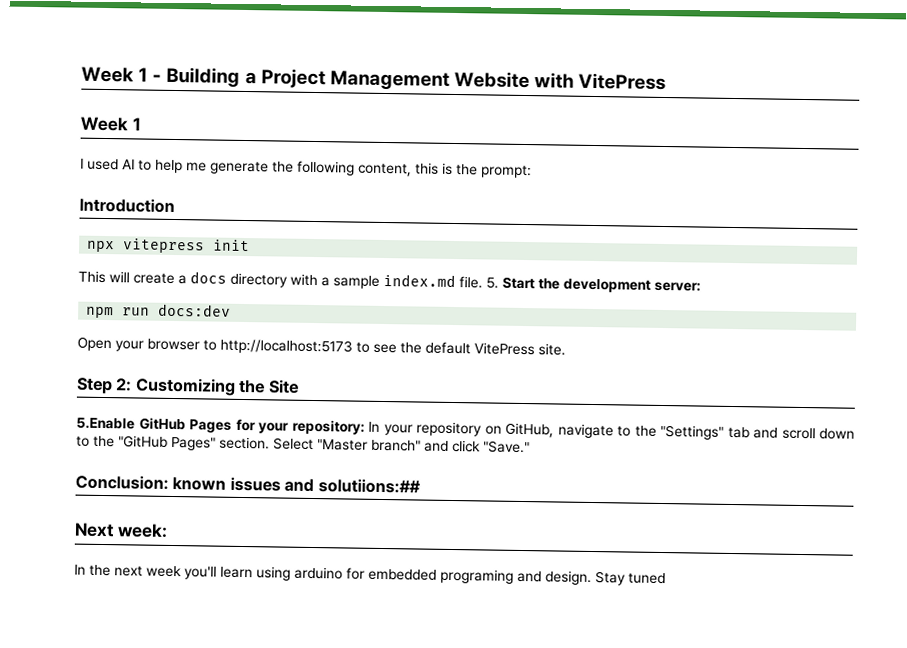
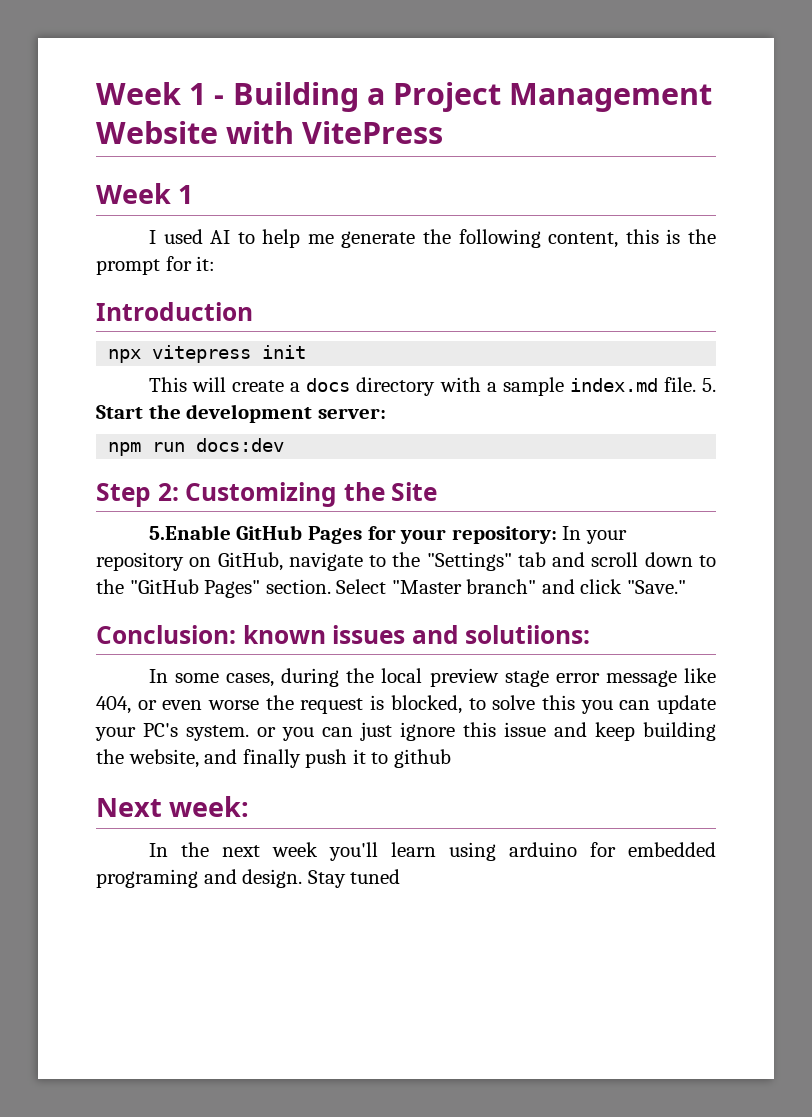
[481,164,532,179] prompt: -> [96,256,216,275] prompt for it:
[77,336,566,356] // Open your browser to http://localhost:5173 to see the default VitePress site. -> (285, 445) none
[317,478,421,494] solutiions:## -> [465,625,591,644] [148,668,716,687] [96,695,716,714] [95,722,716,741] [96,749,451,768] solutiions: // In some cases, during the local preview stage error message like 404, or even worse the request is blocked, to solve this you can update your PC's system. or you can just ignore this issue and keep building the website, and finally push it to github

